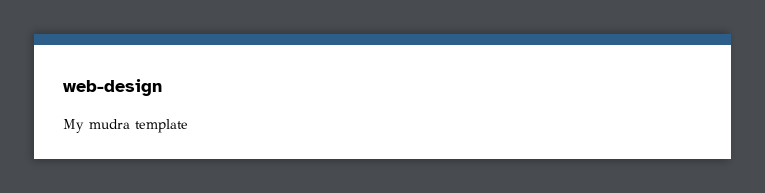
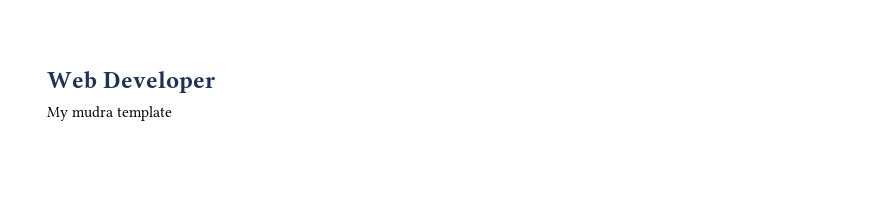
[63,79,162,96] web-design -> [47,71,216,93] Web Developer

